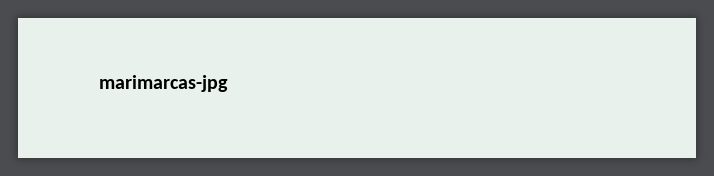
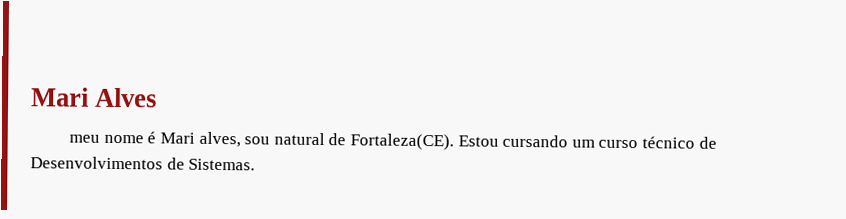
[99,75,228,92] marimarcas-jpg -> [31,87,158,108] [69,131,717,151] [30,156,256,171] Mari Alves // meu nome é Mari alves, sou natural de Fortaleza(CE). Estou cursando um curso técnico de Desenvolvimentos de Sistemas.

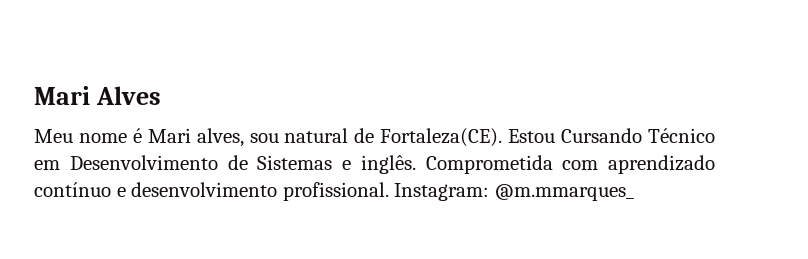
[69,134,101,143] meu -> [34,129,73,143] Meu
[502,134,717,149] [30,156,256,171] cursando um curso técnico de Desenvolvimentos de Sistemas. -> [561,128,715,143] [34,155,715,174] [34,182,634,201] Cursando Técnico em Desenvolvimento de Sistemas e inglês. Comprometida com aprendizado contínuo e desenvolvimento profissional. Instagram: @m.mmarques_

